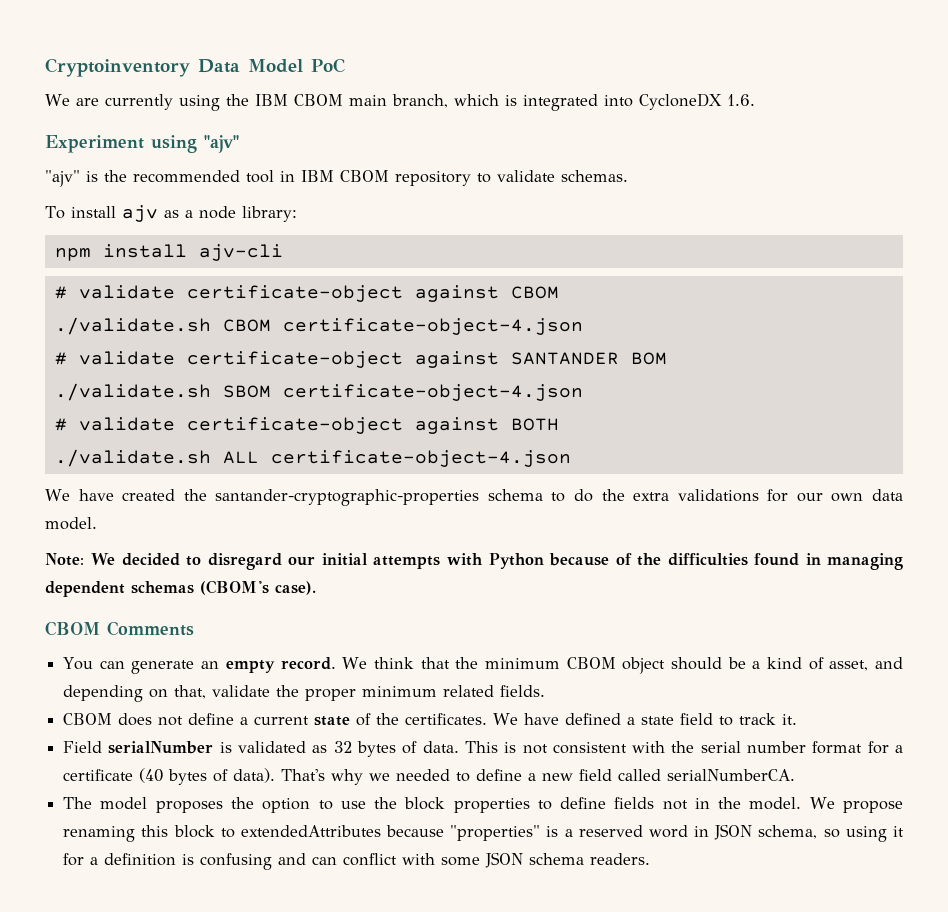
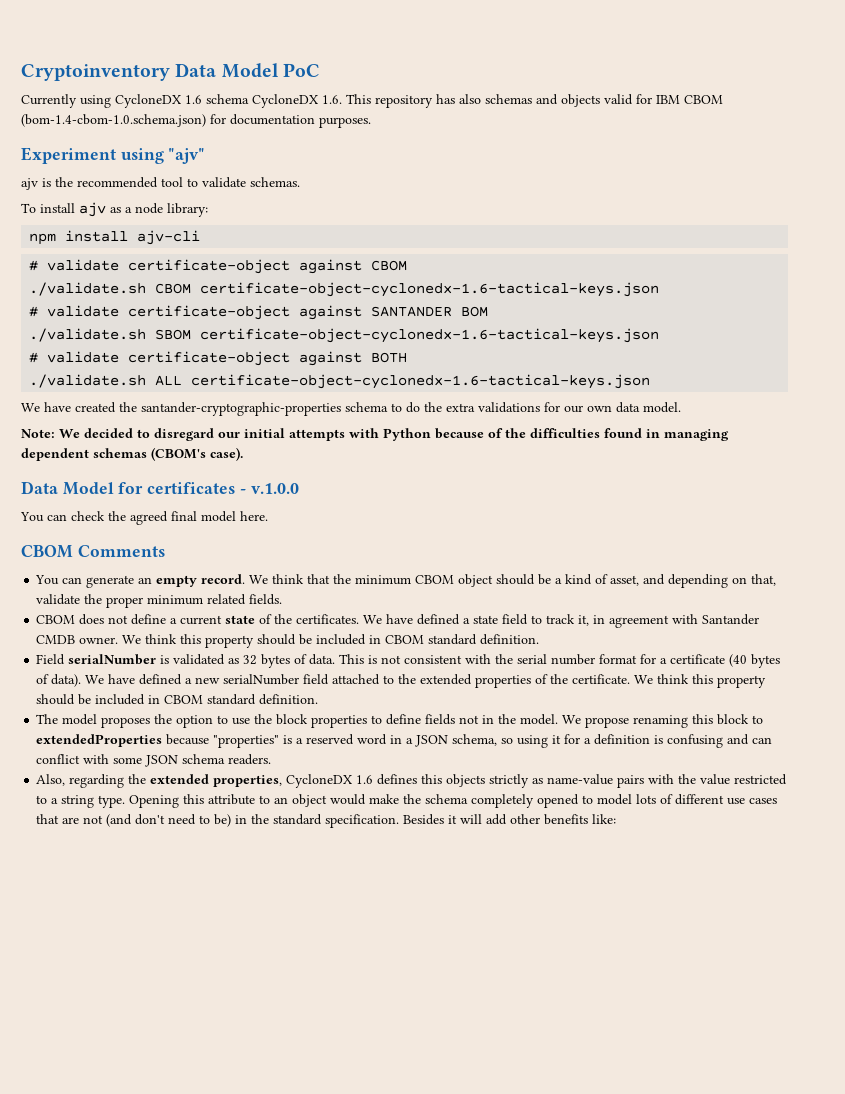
[45,93,755,111] We are currently using the IBM CBOM main branch, which is integrated into CycloneDX 1.6. -> [21,94,723,108] [21,114,371,128] Currently using CycloneDX 1.6 schema CycloneDX 1.6. This repository has also schemas and objects valid for IBM CBOM (bom-1.4-cbom-1.0.schema.json) for documentation purposes.
[45,170,80,187] "ajv" -> [21,178,38,190] ajv
[280,170,471,186] in IBM CBOM repository -> (183, 182) none
[282,318,583,335] certificate-object-4.json -> [200,282,660,297] certificate-object-cyclonedx-1.6-tactical-keys.json
[282,384,583,401] certificate-object-4.json -> [200,328,660,343] certificate-object-cyclonedx-1.6-tactical-keys.json
[270,450,571,467] certificate-object-4.json -> [191,374,651,389] certificate-object-cyclonedx-1.6-tactical-keys.json
(316, 588) none -> [21,481,299,495] [20,511,268,525] // Data Model for certificates - v.1.0.0 // You can check the agreed final model here.
[782,714,798,725] it. -> [578,614,760,628] [36,634,540,648] it, in agreement with Santander CMDB owner. We think this property should be included in CBOM standard definition.
[281,769,796,785] That's why we needed to define a new field called serialNumberCA. -> [85,674,767,688] [36,694,319,705] We have defined a new serialNumber field attached to the extended properties of the certificate. We think this property should be included in CBOM standard definition.
[240,825,381,837] extendedAttributes -> [36,734,163,747] extendedProperties
(710, 831) none -> [406,738,414,744] a
(651, 859) none -> [36,774,788,788] [36,794,778,808] [36,814,617,828] // Also, regarding the extended properties, CycloneDX 1.6 defines this objects strictly as name-value pairs with the value restricted to a string type. Opening this attribute to an object would make the schema completely opened to model lots of different use cases that are not (and don't need to be) in the standard specification. Besides it will add other benefits like:

